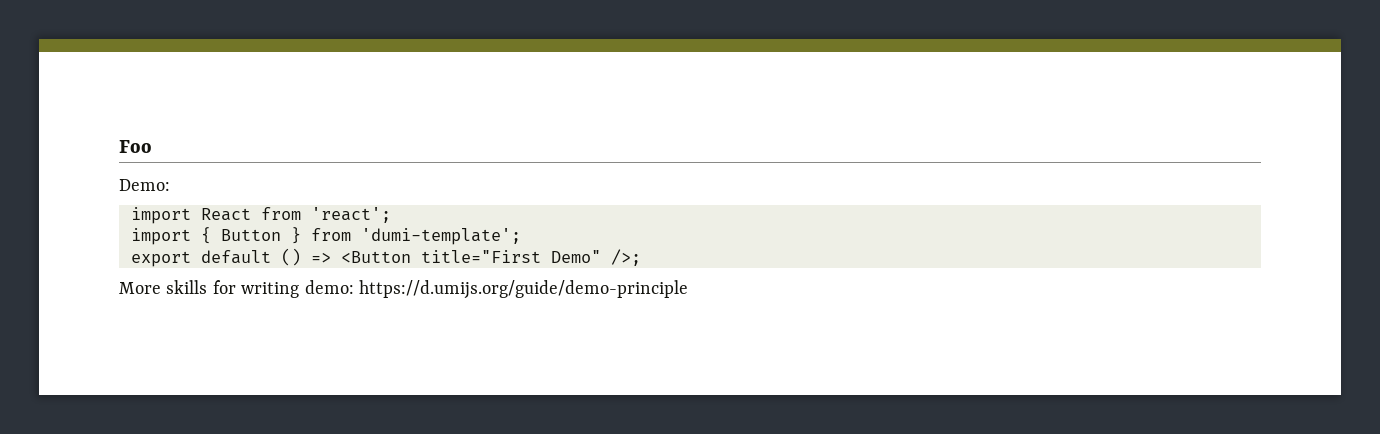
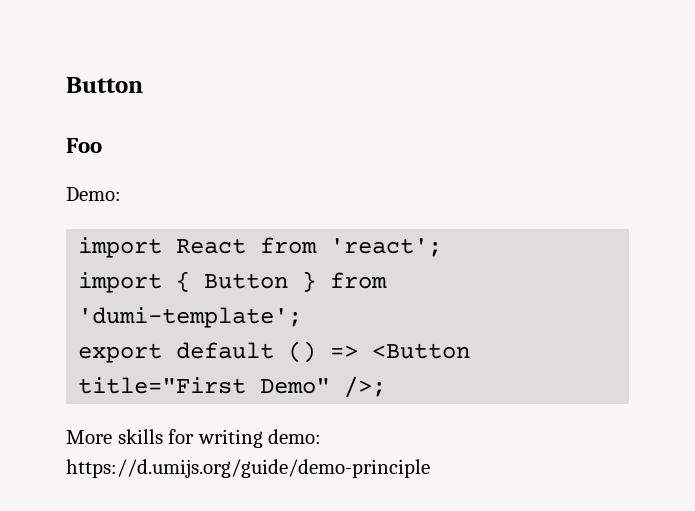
(119, 146) none -> [66,77,143,93] Button //

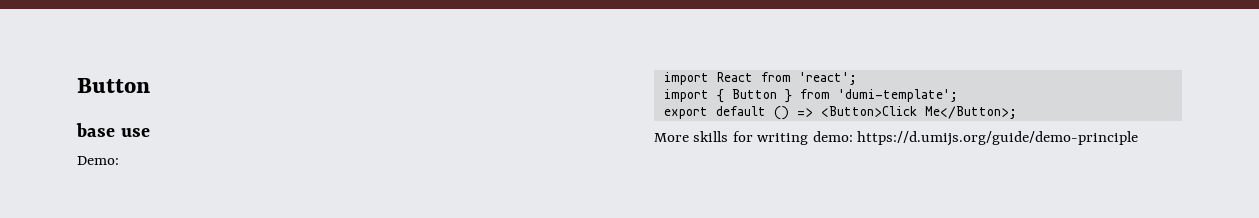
[66,138,102,153] Foo -> [76,123,150,137] base use
[372,343,471,359] [78,376,387,398] <Button title="First Demo" />; -> [820,106,1017,119] <Button>Click Me</Button>;

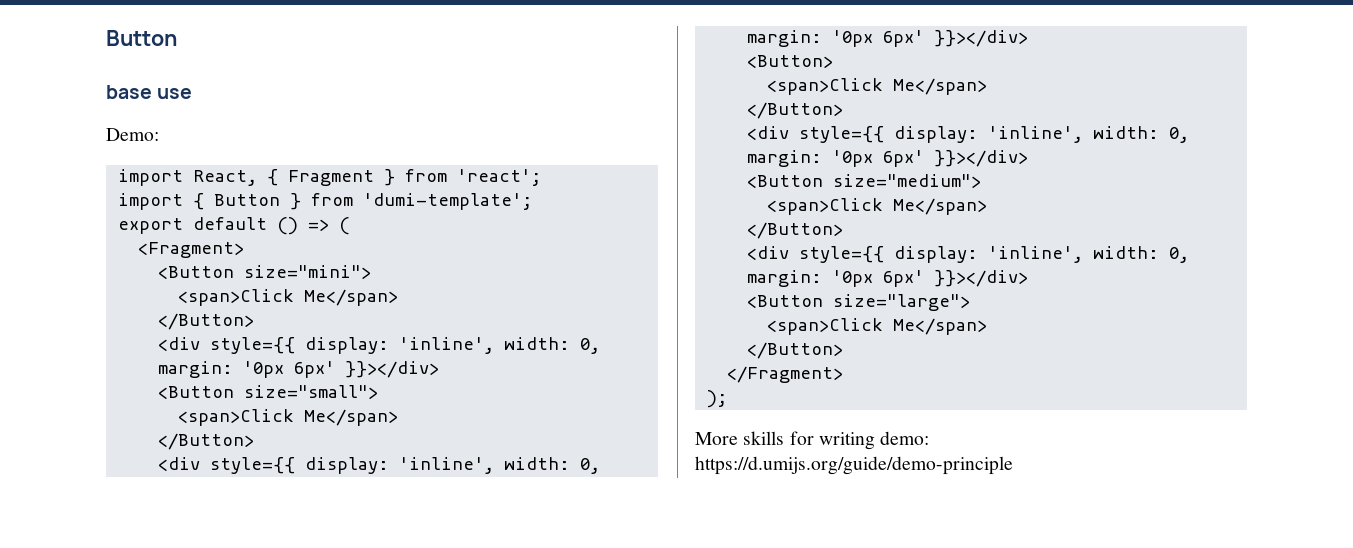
[716,72,753,82] React -> [192,169,395,186] React, { Fragment }
[820,106,1017,119] <Button>Click Me</Button>; -> [338,217,350,235] [137,242,244,258] [157,265,371,279] [177,289,398,306] [157,313,254,330] [157,337,600,354] [157,361,439,378] [157,385,378,399] [177,409,398,426] [157,433,254,450] [157,457,600,474] [746,30,1028,47] [746,55,833,68] [766,78,987,95] [746,102,843,119] [746,126,1189,143] [746,150,1028,167] [746,174,981,188] [766,198,987,215] [746,222,843,239] [746,246,1189,263] [746,270,1028,287] [746,294,970,311] [766,318,987,335] [746,342,843,359] [726,366,843,383] [706,390,727,408] ( // <Fragment> // <Button size="mini"> // <span>Click Me</span> // </Button> // <div style={{ display: 'inline', width: 0, margin: '0px 6px' }}></div> // <Button size="small"> // <span>Click Me</span> // </Button> // <div style={{ display: 'inline', width: 0, margin: '0px 6px' }}></div> // <Button> // <span>Click Me</span> // </Button> // <div style={{ display: 'inline', width: 0, margin: '0px 6px' }}></div> // <Button size="medium"> // <span>Click Me</span> // </Button> // <div style={{ display: 'inline', width: 0, margin: '0px 6px' }}></div> // <Button size="large"> // <span>Click Me</span> // </Button> // </Fragment> // );

